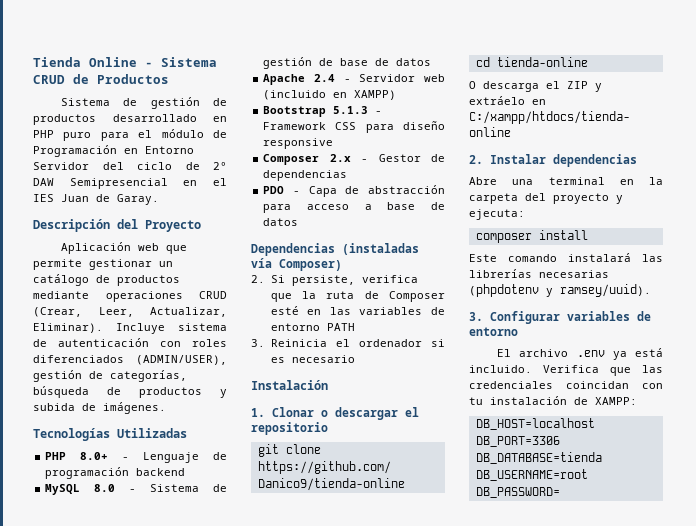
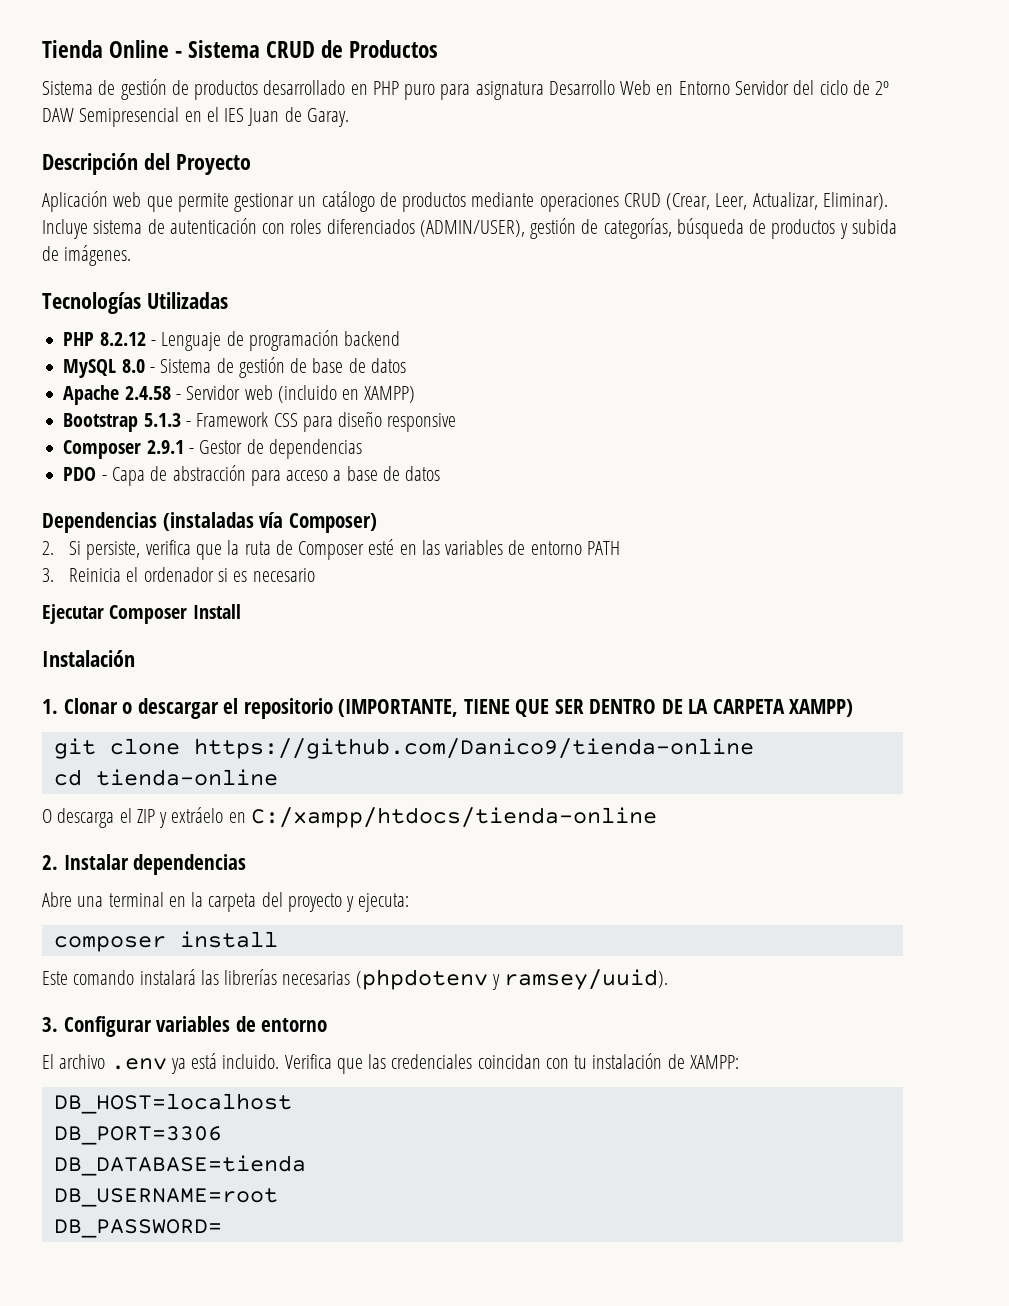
[138,129,227,138] [33,145,117,157] el módulo de Programación -> [475,80,652,100] asignatura Desarrollo Web
[80,452,109,460] 8.0+ -> [99,332,146,346] 8.2.12
[313,74,335,82] 2.4 -> [124,386,171,400] 2.4.58
[329,154,351,162] 2.x -> [146,440,184,454] 2.9.1
(355, 359) none -> [42,604,241,624] // Ejecutar Composer Install
(328, 428) none -> [338,699,854,717] (IMPORTANTE, TIENE QUE SER DENTRO DE LA CARPETA XAMPP)

